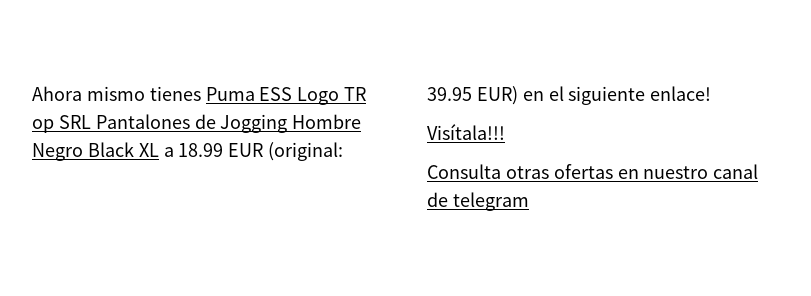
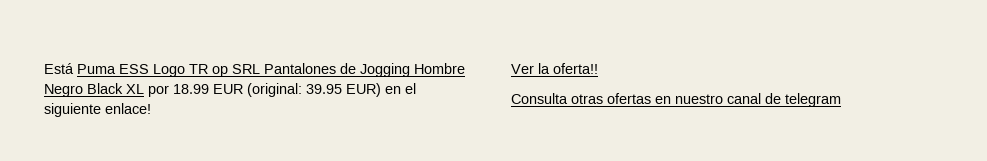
[32,86,201,101] Ahora mismo tienes -> [44,63,74,74] Está
[163,147,174,157] a -> [148,85,169,97] por
[427,124,505,140] Visítala!!! -> [511,63,598,74] Ver la oferta!!

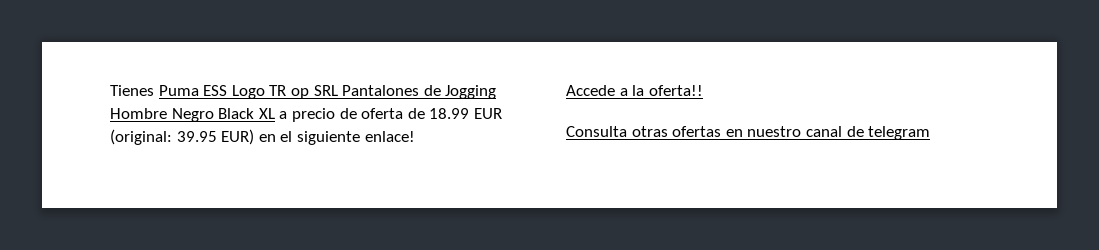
[44,63,74,74] Está -> [110,85,154,96] Tienes
[148,85,169,97] por -> [279,108,425,122] a precio de oferta de
[511,64,534,74] Ver -> [566,85,628,96] Accede a

